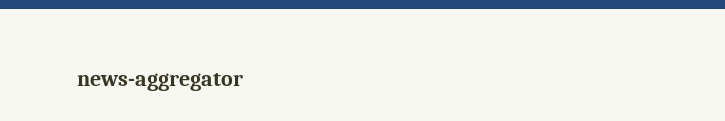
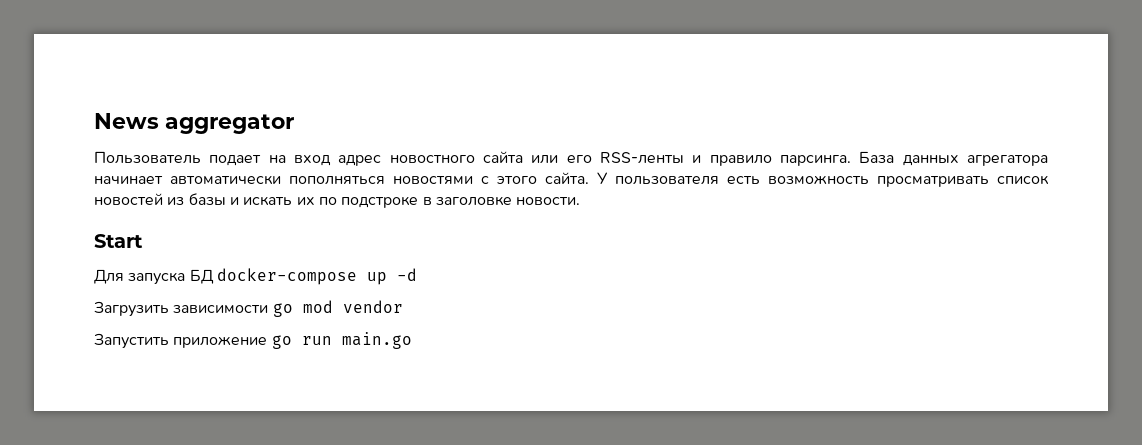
[77,73,243,91] news-aggregator -> [94,113,294,134] [94,151,1049,166] [94,172,1049,187] [94,193,581,208] [94,234,143,248] [94,268,417,285] [94,300,403,317] [94,332,412,349] News aggregator // Пользователь подает на вход адрес новостного сайта или его RSS-ленты и правило парсинга. База данных агрегатора начинает автоматически пополняться новостями с этого сайта. У пользователя есть возможность просматривать список новостей из базы и искать их по подстроке в заголовке новости. // Start // Для запуска БД docker-compose up -d // Загрузить зависимости go mod vendor // Запустить приложение go run main.go

